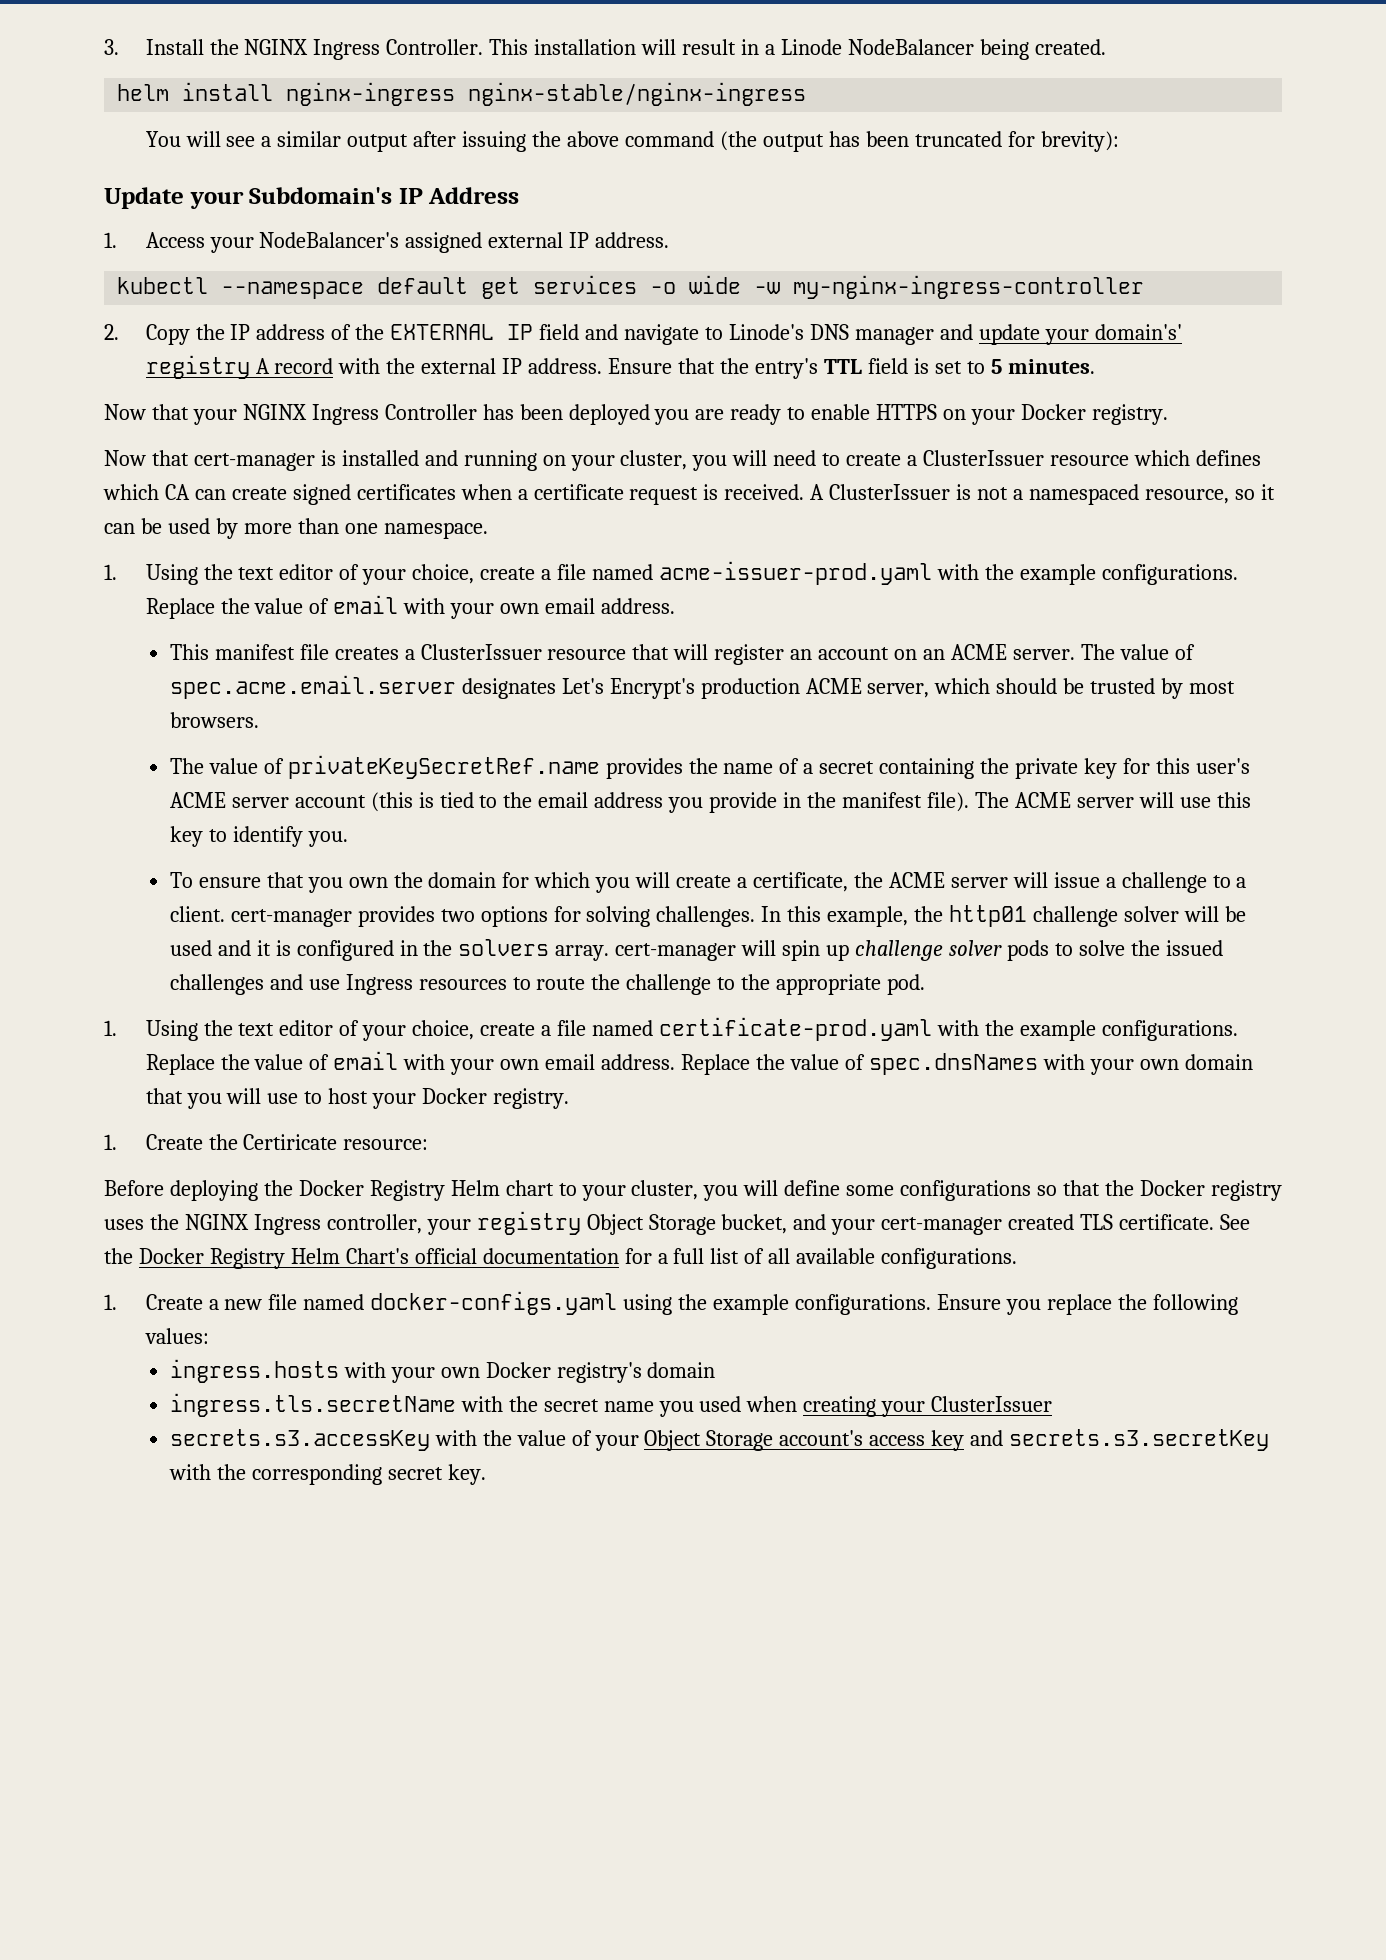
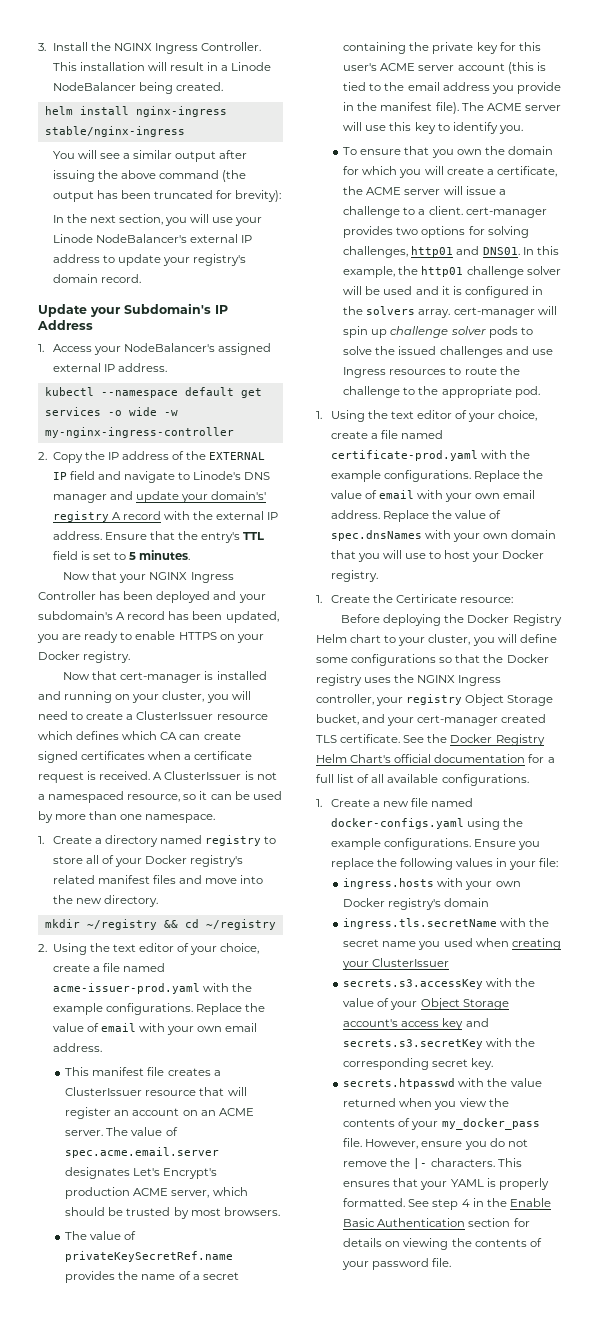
[468,82,807,106] nginx-stable/nginx-ingress -> [44,126,185,137] stable/nginx-ingress
(1119, 141) none -> [52,214,263,226] [52,234,252,243] [52,254,246,266] [52,274,141,283] // In the next section, you will use your Linode NodeBalancer's external IP address to update your registry's domain record.
(650, 414) none -> [213,591,266,603] [38,611,279,623] and your subdomain's A record has been updated,
(117, 572) none -> [52,835,277,847] [52,855,244,867] [52,875,264,884] [52,895,158,907] [44,919,276,930] [38,944,47,952] Create a directory named registry to store all of your Docker registry's related manifest files and move into the new directory. // mkdir ~/registry && cd ~/registry // 2.
[656,906,756,927] challenges. -> [343,246,520,258] challenges, http01 and DNS01.
[144,1328,209,1344] values: -> [455,858,559,870] values in your file:
(486, 1474) none -> [343,1078,542,1089] [343,1098,509,1110] [343,1118,540,1130] [343,1138,528,1150] [343,1158,522,1169] [343,1178,549,1190] [343,1198,551,1210] [343,1218,530,1227] [343,1238,542,1250] [342,1258,452,1270] // secrets.htpasswd with the value returned when you view the contents of your my_docker_pass file. However, ensure you do not remove the |- characters. This ensures that your YAML is properly formatted. See step 4 in the Enable Basic Authentication section for details on viewing the contents of your password file.

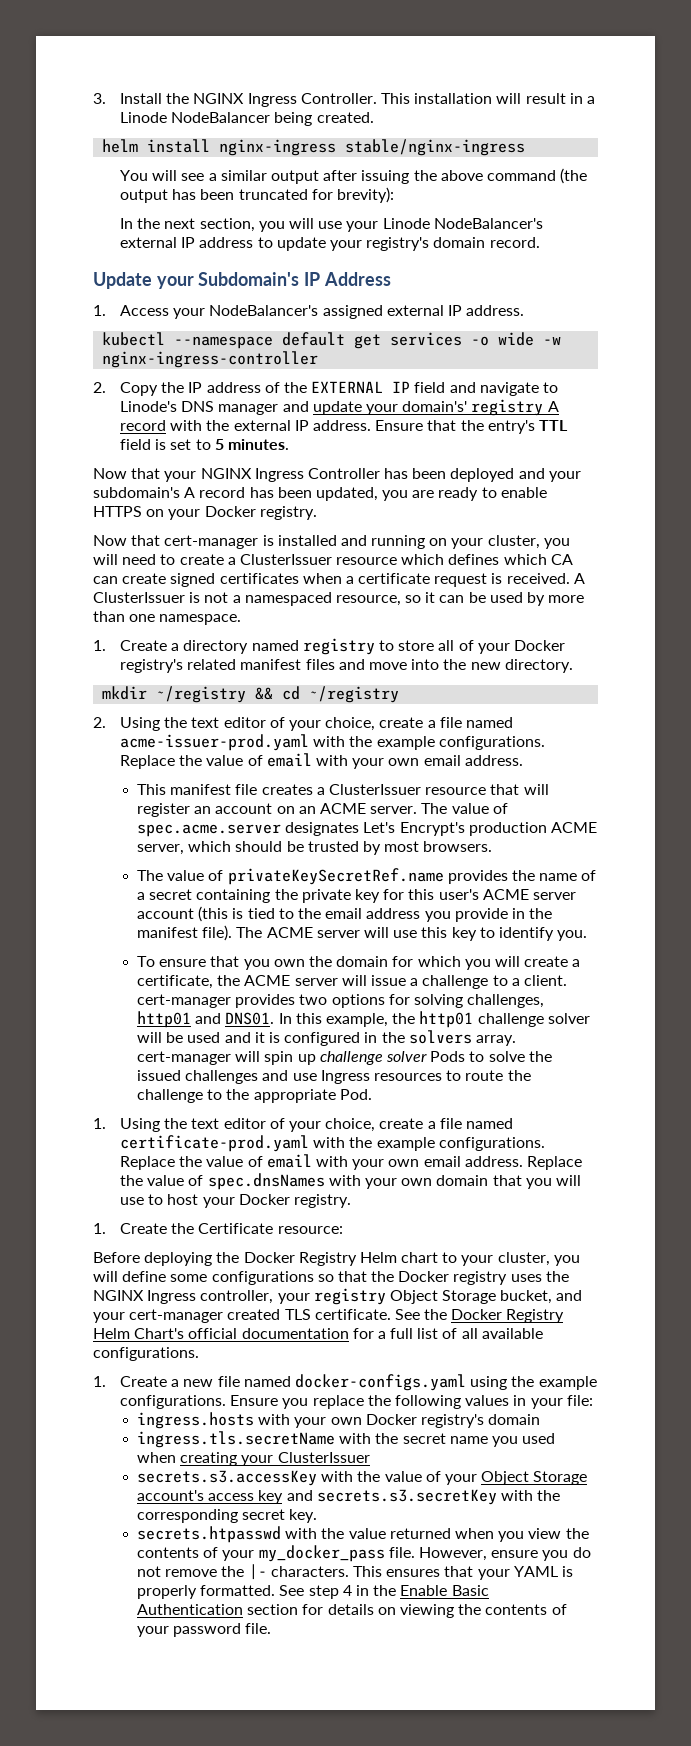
[44,427,234,438] my-nginx-ingress-controller -> [102,351,319,368] nginx-ingress-controller
[65,1147,220,1158] spec.acme.email.server -> [137,824,282,837] spec.acme.server
[488,326,518,338] pods -> [430,1051,466,1062] Pods
[514,386,540,398] pod. -> [339,1089,372,1100] Pod.
[395,594,457,603] Certiricate -> [198,1223,274,1234] Certificate

